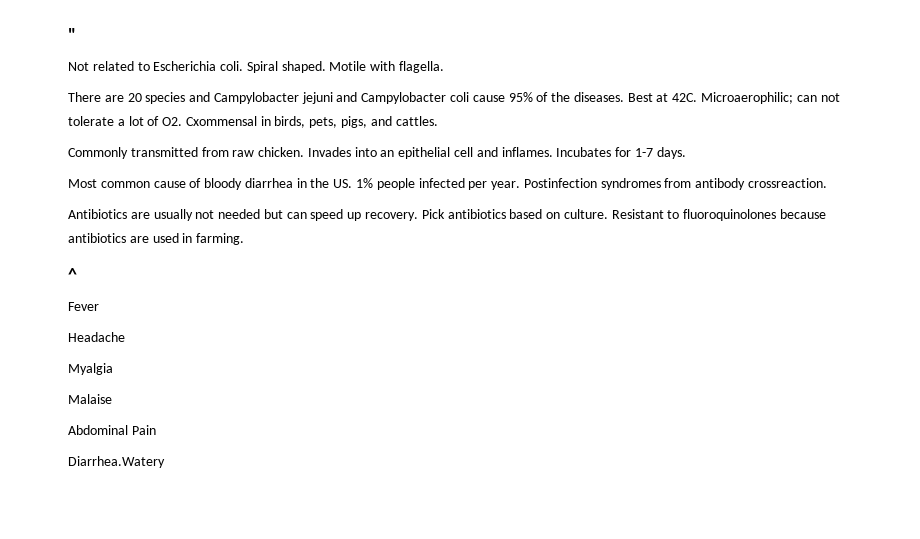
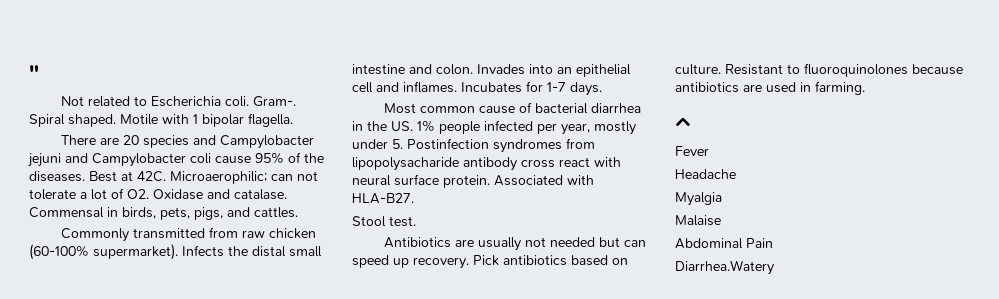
(244, 66) none -> [252,96,296,107] Gram-.
(396, 66) none -> [193,114,244,127] 1 bipolar
[185,116,257,126] Cxommensal -> [153,189,287,200] [29,207,104,218] Oxidase and catalase. Commensal
[258,147,305,157] chicken. -> [268,228,316,239] [29,244,322,260] [352,64,473,75] chicken (60-100% supermarket). Infects the distal small intestine and colon.
[204,178,243,190] bloody -> [534,103,588,114] bacterial
[491,178,828,190] year. Postinfection syndromes from antibody crossreaction. -> [561,121,636,135] [352,138,595,153] [352,157,621,171] [352,174,594,188] [352,193,414,204] [352,216,416,227] year, mostly under 5. Postinfection syndromes from lipopolysacharide antibody cross react with neural surface protein. Associated with HLA-B27. // Stool test.

